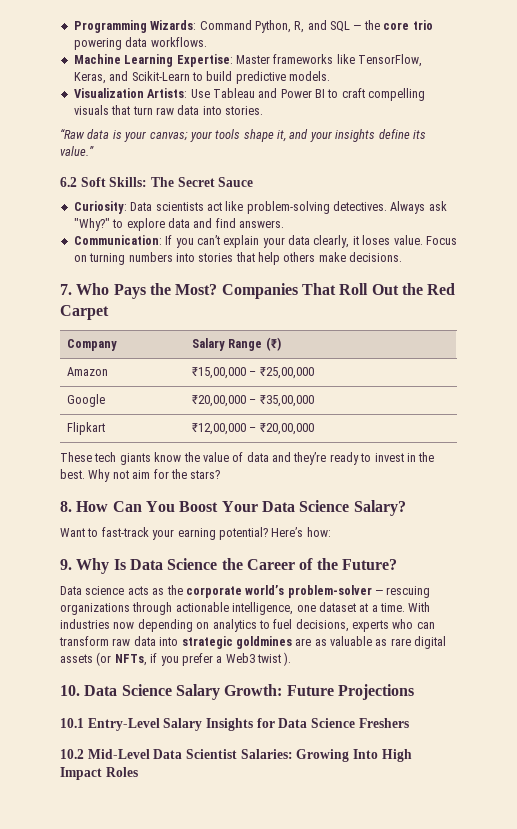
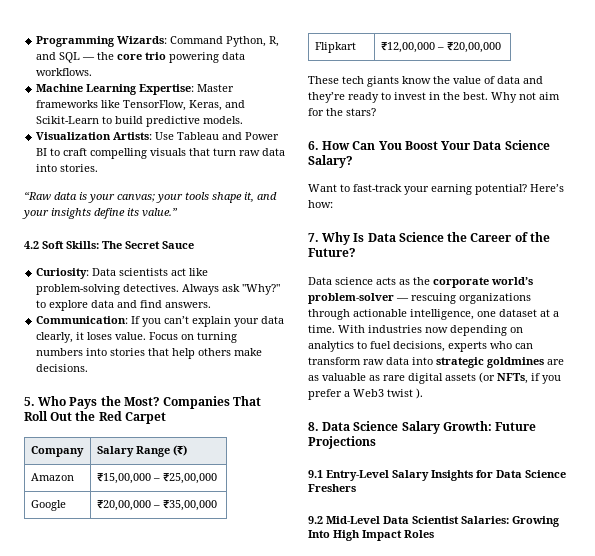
[60,177,77,187] 6.2 -> [24,241,39,249] 4.2
[60,284,72,295] 7. -> [24,397,35,406] 5.
[60,501,72,512] 8. -> [308,141,319,150] 6.
[60,559,72,570] 9. -> [308,233,319,242] 7.
[60,685,80,696] 10. -> [308,422,319,431] 8.
[60,718,84,728] 10.1 -> [308,470,323,478] 9.1
[60,749,84,759] 10.2 -> [308,516,323,524] 9.2

